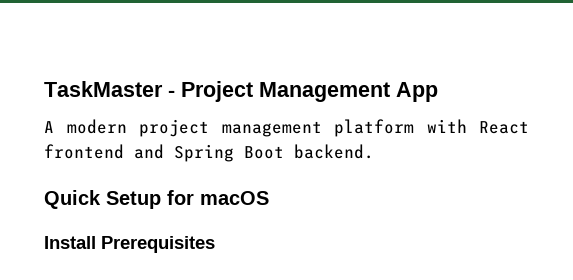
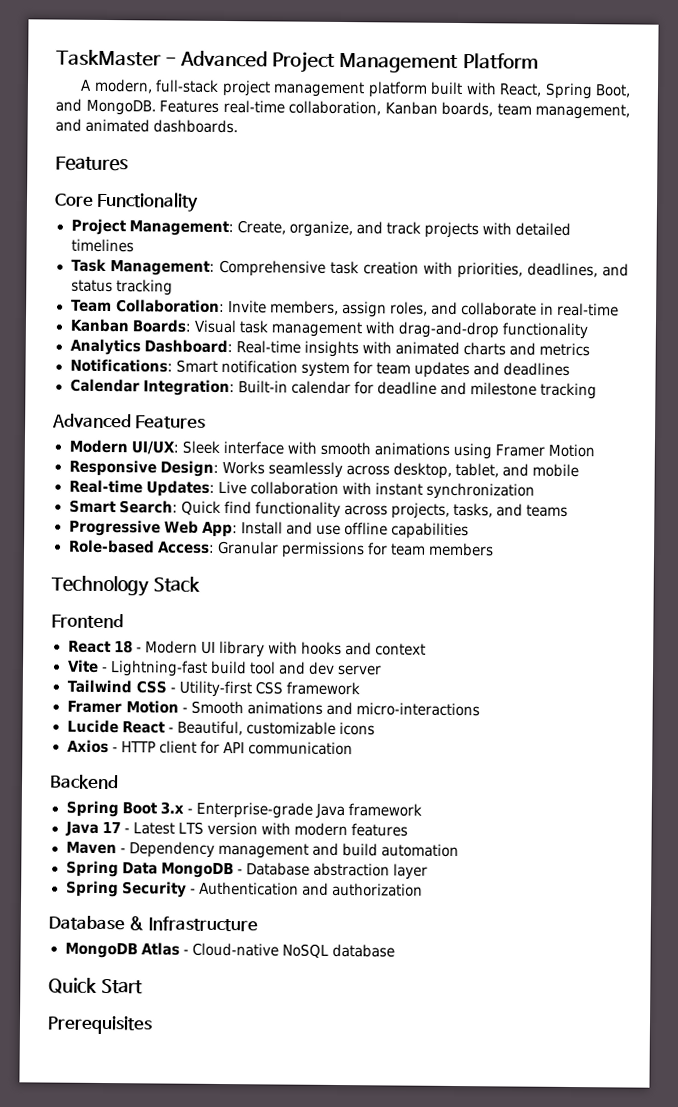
(175, 93) none -> [180,50,269,68] Advanced
[396,82,438,102] App -> [462,53,539,69] Platform
[66,119,127,134] modern -> [93,78,220,94] modern, full-stack
[426,119,529,134] [44,144,374,162] [44,190,269,209] [44,236,96,249] with React frontend and Spring Boot backend. // Quick Setup for macOS // Install -> [430,81,631,100] [55,98,630,120] [55,118,239,134] [55,156,129,172] [54,191,200,212] [70,218,571,239] [70,238,134,253] [70,258,629,279] [70,279,173,296] [70,299,619,318] [69,318,588,340] [69,338,590,358] [69,358,570,379] [69,378,597,400] [52,413,207,429] [68,439,595,460] [68,459,579,479] [68,479,535,500] [68,499,568,519] [68,519,469,540] [67,539,494,559] [51,575,200,597] [51,613,124,629] [67,640,426,658] [66,659,382,677] [66,679,360,698] [66,700,480,717] [66,719,375,736] [66,739,353,756] [49,774,119,790] [65,800,422,819] [64,821,408,837] [65,841,459,859] [65,860,428,880] [65,880,423,898] [48,915,258,932] [64,942,395,959] [48,977,143,994] built with React, Spring Boot, and MongoDB. Features real-time collaboration, Kanban boards, team management, and animated dashboards. // Features // Core Functionality // Project Management: Create, organize, and track projects with detailed timelines // Task Management: Comprehensive task creation with priorities, deadlines, and status tracking // Team Collaboration: Invite members, assign roles, and collaborate in real-time // Kanban Boards: Visual task management with drag-and-drop functionality // Analytics Dashboard: Real-time insights with animated charts and metrics // Notifications: Smart notification system for team updates and deadlines // Calendar Integration: Built-in calendar for deadline and milestone tracking // Advanced Features // Modern UI/UX: Sleek interface with smooth animations using Framer Motion // Responsive Design: Works seamlessly across desktop, tablet, and mobile // Real-time Updates: Live collaboration with instant synchronization // Smart Search: Quick find functionality across projects, tasks, and teams // Progressive Web App: Install and use offline capabilities // Role-based Access: Granular permissions for team members // Technology Stack // Frontend // React 18 - Modern UI library with hooks and context // Vite - Lightning-fast build tool and dev server // Tailwind CSS - Utility-first CSS framework // Framer Motion - Smooth animations and micro-interactions // Lucide React - Beautiful, customizable icons // Axios - HTTP client for API communication // Backend // Spring Boot 3.x - Enterprise-grade Java framework // Java 17 - Latest LTS version with modern features // Maven - Dependency management and build automation // Spring Data MongoDB - Database abstraction layer // Spring Security - Authentication and authorization // Database & Infrastructure // MongoDB Atlas - Cloud-native NoSQL database // Quick Start //

